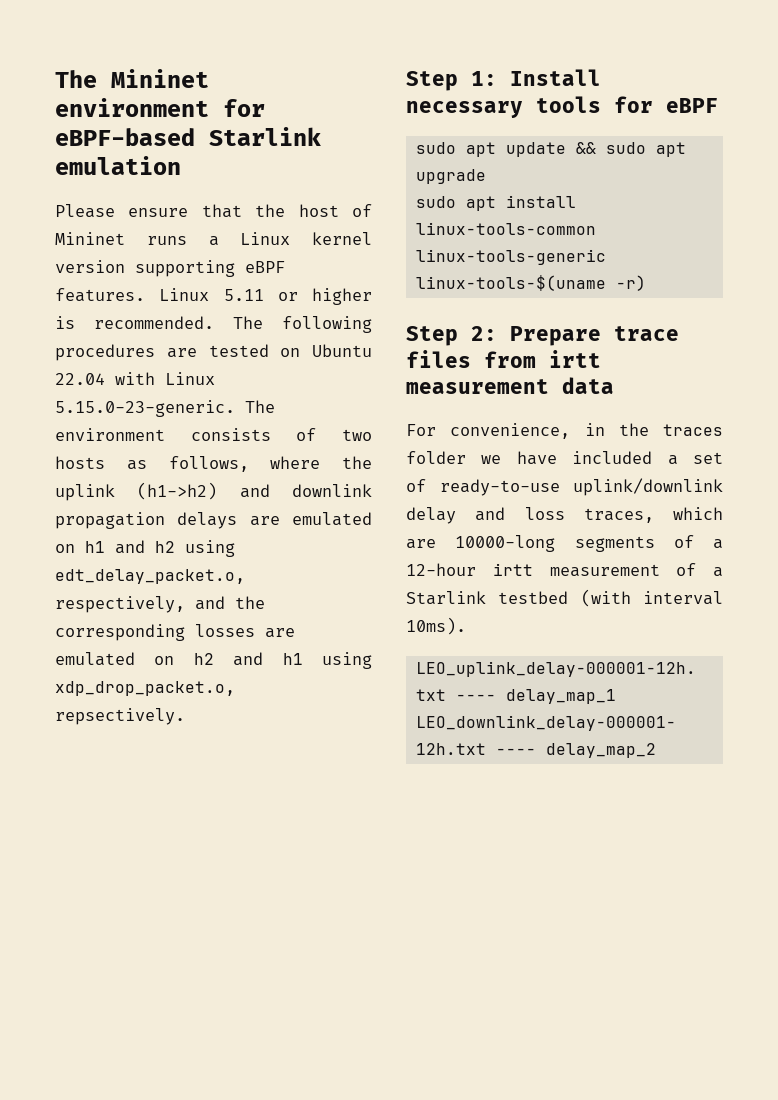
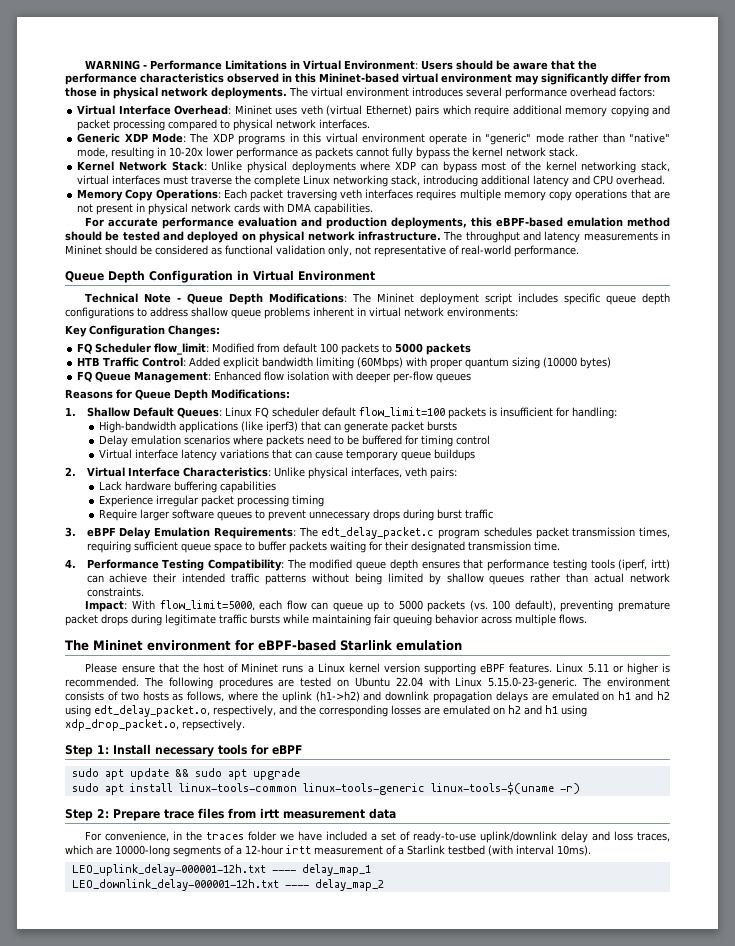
(55, 79) none -> [85,60,598,70] [65,73,670,85] [65,87,655,99] [77,105,670,117] [77,119,371,131] [77,133,670,145] [77,147,579,159] [77,161,671,173] [77,175,666,187] [77,189,670,201] [77,203,374,215] [85,217,670,229] [65,231,670,243] [65,245,579,257] [65,270,375,283] [85,293,670,305] [65,307,518,319] [65,325,220,337] [77,343,472,355] [77,357,612,369] [77,371,472,383] [65,389,290,401] [65,407,617,419] [98,421,457,433] [98,435,490,447] [98,449,475,461] [65,467,457,479] [98,481,276,493] [98,495,324,507] [98,509,493,521] [65,527,670,539] [86,541,560,553] [65,559,670,571] [86,573,670,585] [86,587,144,597] [85,600,670,612] [65,614,587,626] WARNING - Performance Limitations in Virtual Environment: Users should be aware that the performance characteristics observed in this Mininet-based virtual environment may significantly differ from those in physical network deployments. The virtual environment introduces several performance overhead factors: // Virtual Interface Overhead: Mininet uses veth (virtual Ethernet) pairs which require additional memory copying and packet processing compared to physical network interfaces. // Generic XDP Mode: The XDP programs in this virtual environment operate in "generic" mode rather than "native" mode, resulting in 10-20x lower performance as packets cannot fully bypass the kernel network stack. // Kernel Network Stack: Unlike physical deployments where XDP can bypass most of the kernel networking stack, virtual interfaces must traverse the complete Linux networking stack, introducing additional latency and CPU overhead. // Memory Copy Operations: Each packet traversing veth interfaces requires multiple memory copy operations that are not present in physical network cards with DMA capabilities. // For accurate performance evaluation and production deployments, this eBPF-based emulation method should be tested and deployed on physical network infrastructure. The throughput and latency measurements in Mininet should be considered as functional validation only, not representative of real-world performance. // Queue Depth Configuration in Virtual Environment // Technical Note - Queue Depth Modifications: The Mininet deployment script includes specific queue depth configurations to address shallow queue problems inherent in virtual network environments: // Key Configuration Changes: // FQ Scheduler flow_limit: Modified from default 100 packets to 5000 packets // HTB Traffic Control: Added explicit bandwidth limiting (60Mbps) with proper quantum sizing (10000 bytes) // FQ Queue Management: Enhanced flow isolation with deeper per-flow queues // Reasons for Queue Depth Modifications: // 1. Shallow Default Queues: Linux FQ scheduler default flow_limit=100 packets is insufficient for handling: // High-bandwidth applications (like iperf3) that can generate packet bursts // Delay emulation scenarios where packets need to be buffered for timing control // Virtual interface latency variations that can cause temporary queue buildups // 2. Virtual Interface Characteristics: Unlike physical interfaces, veth pairs: // Lack hardware buffering capabilities // Experience irregular packet processing timing // Require larger software queues to prevent unnecessary drops during burst traffic // 3. eBPF Delay Emulation Requirements: The edt_delay_packet.c program schedules packet transmission times, requiring sufficient queue space to buffer packets waiting for their designated transmission time. // 4. Performance Testing Compatibility: The modified queue depth ensures that performance testing tools (iperf, irtt) can achieve their intended traffic patterns without being limited by shallow queues rather than actual network constraints. // Impact: With flow_limit=5000, each flow can queue up to 5000 packets (vs. 100 default), preventing premature packet drops during legitimate traffic bursts while maintaining fair queuing behavior across multiple flows. //

